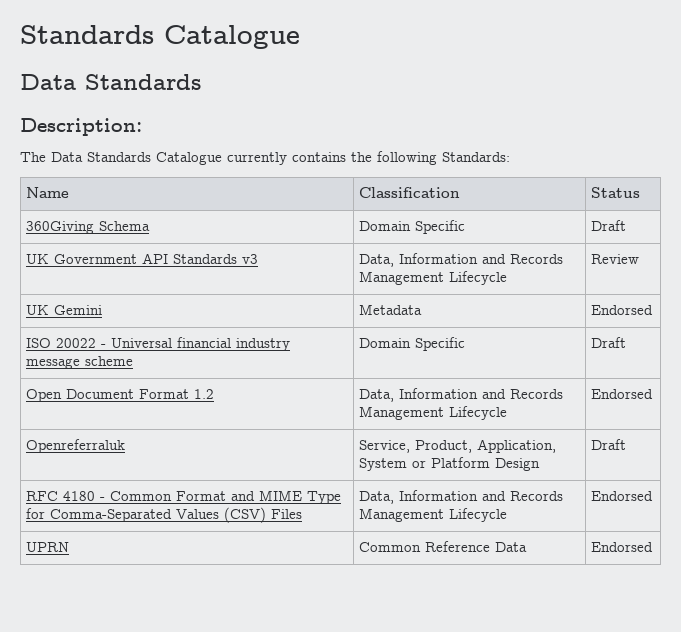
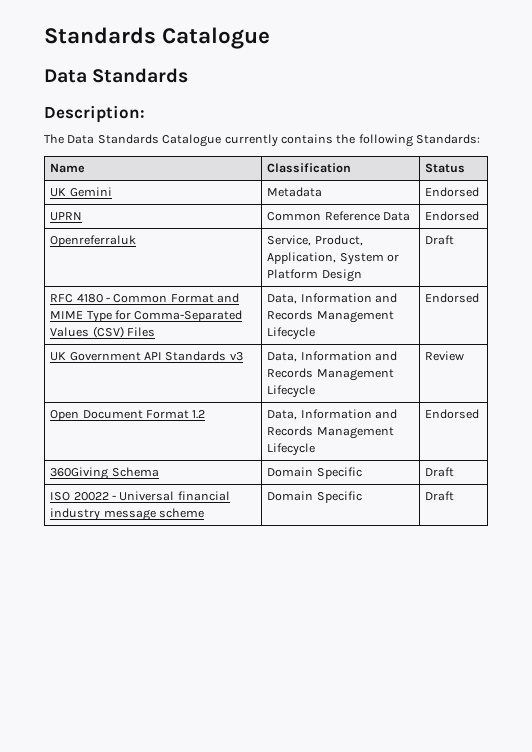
[26,221,151,234] [359,220,466,234] [591,220,627,231] [26,253,259,264] [359,253,564,267] [359,271,508,285] [591,254,640,264] [26,305,103,315] [359,304,423,315] [591,305,654,315] [26,337,291,351] [26,356,134,369] [359,337,466,351] [591,337,627,348] [26,389,215,402] [359,388,564,402] [359,406,508,420] 360Giving Schema | Domain Specific | Draft // UK Government API Standards v3 | Data, Information and Records Management Lifecycle | Review // UK Gemini | Metadata | Endorsed // ISO 20022 - Universal financial industry message scheme | Domain Specific | Draft // Open Document Format 1.2 | Data, Information and Records Management Lifecycle -> [50,187,112,197] [267,187,323,197] [425,187,480,197] [50,212,83,221] [267,211,411,221] UK Gemini | Metadata | Endorsed // UPRN | Common Reference Data
[26,542,70,552] [359,541,528,552] [591,542,654,552] UPRN | Common Reference Data | Endorsed -> [50,351,243,361] [267,351,398,362] [267,368,394,381] [267,385,316,398] [425,351,465,361] [50,410,206,421] [267,409,398,420] [267,426,394,439] [267,443,316,456] [425,409,480,419] [50,467,159,480] [267,467,362,479] [425,467,455,477] [50,491,230,501] [50,508,205,521] [267,491,362,503] [425,491,455,501] UK Government API Standards v3 | Data, Information and Records Management Lifecycle | Review // Open Document Format 1.2 | Data, Information and Records Management Lifecycle | Endorsed // 360Giving Schema | Domain Specific | Draft // ISO 20022 - Universal financial industry message scheme | Domain Specific | Draft

